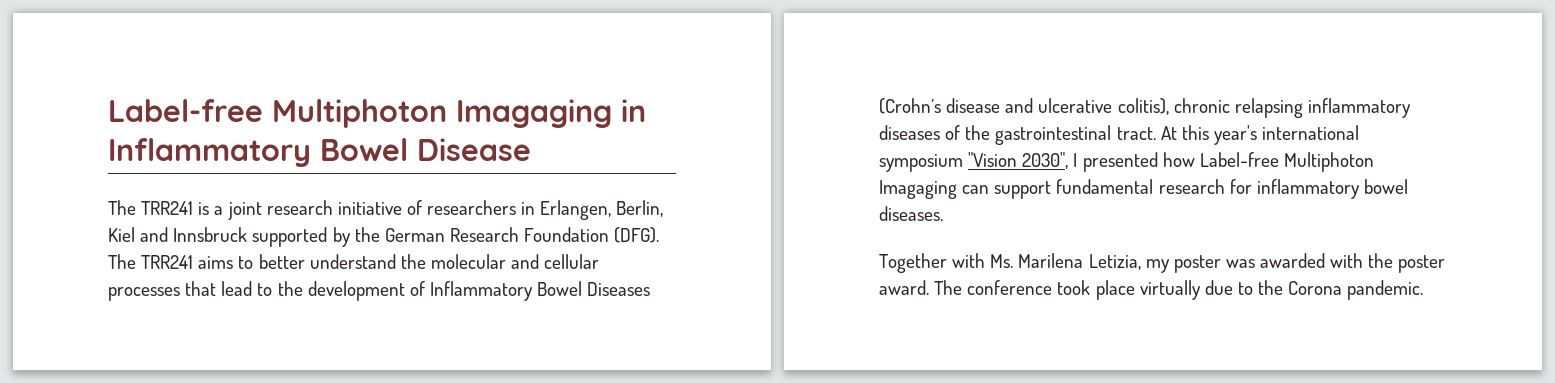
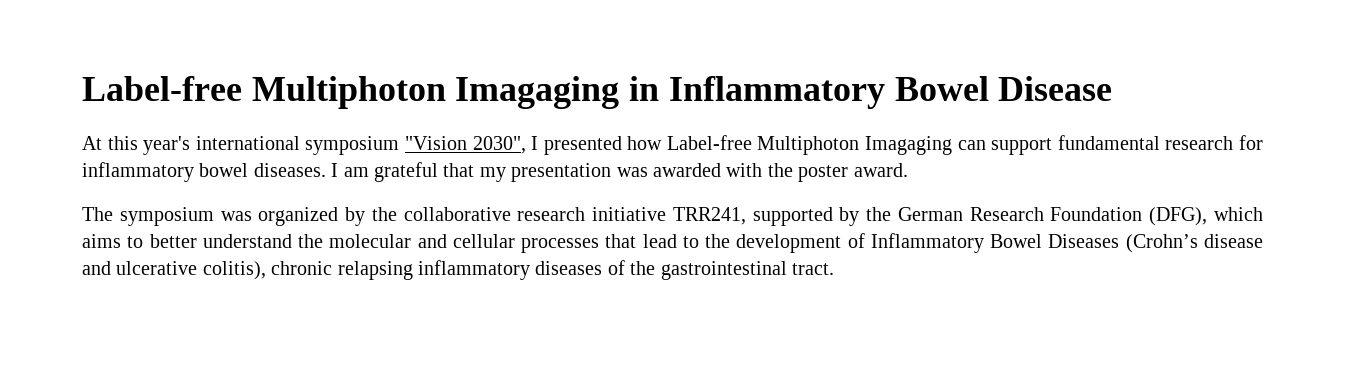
[108,200,664,220] [108,227,248,242] The TRR241 is a joint research initiative of researchers in Erlangen, Berlin, Kiel and Innsbruck -> [82,135,1263,155] [82,162,908,182] [82,207,746,226] At this year's international symposium "Vision 2030", I presented how Label-free Multiphoton Imagaging can support fundamental research for inflammatory bowel diseases. I am grateful that my presentation was awarded with the poster award. // The symposium was organized by the collaborative research initiative TRR241,
[614,227,660,243] [108,254,194,269] (DFG). The TRR241 -> [1149,207,1263,226] (DFG), which
[1160,125,1360,145] [879,152,1374,172] [879,179,1408,199] [879,206,943,221] [879,253,1446,273] [879,280,1424,300] At this year's international symposium "Vision 2030", I presented how Label-free Multiphoton Imagaging can support fundamental research for inflammatory bowel diseases. // Together with Ms. Marilena Letizia, my poster was awarded with the poster award. The conference took place virtually due to the Corona pandemic. -> (834, 269) none

